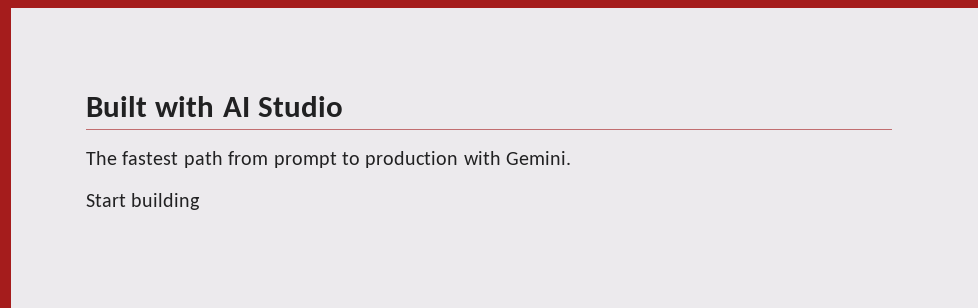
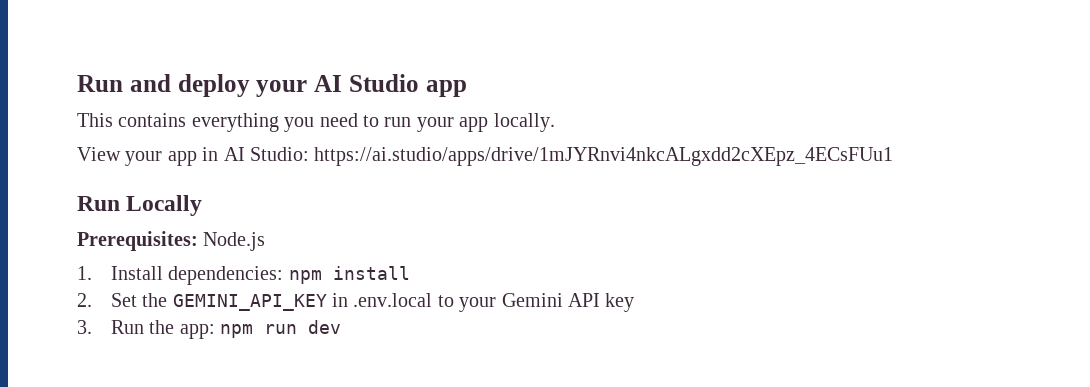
[86,96,344,117] [86,151,572,168] [86,193,201,210] Built with AI Studio // The fastest path from prompt to production with Gemini. // Start building -> [77,74,467,97] [77,113,555,132] [77,147,894,166] [77,195,203,216] [77,231,266,251] [77,266,410,285] [77,293,635,312] [77,320,342,339] Run and deploy your AI Studio app // This contains everything you need to run your app locally. // View your app in AI Studio: https://ai.studio/apps/drive/1mJYRnvi4nkcALgxdd2cXEpz_4ECsFUu1 // Run Locally // Prerequisites: Node.js // 1. Install dependencies: npm install // 2. Set the GEMINI_API_KEY in .env.local to your Gemini API key // 3. Run the app: npm run dev

